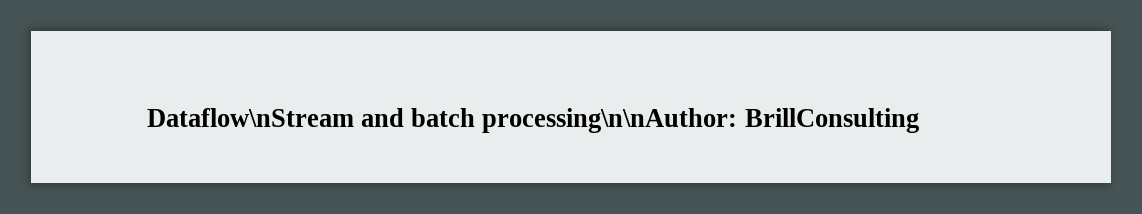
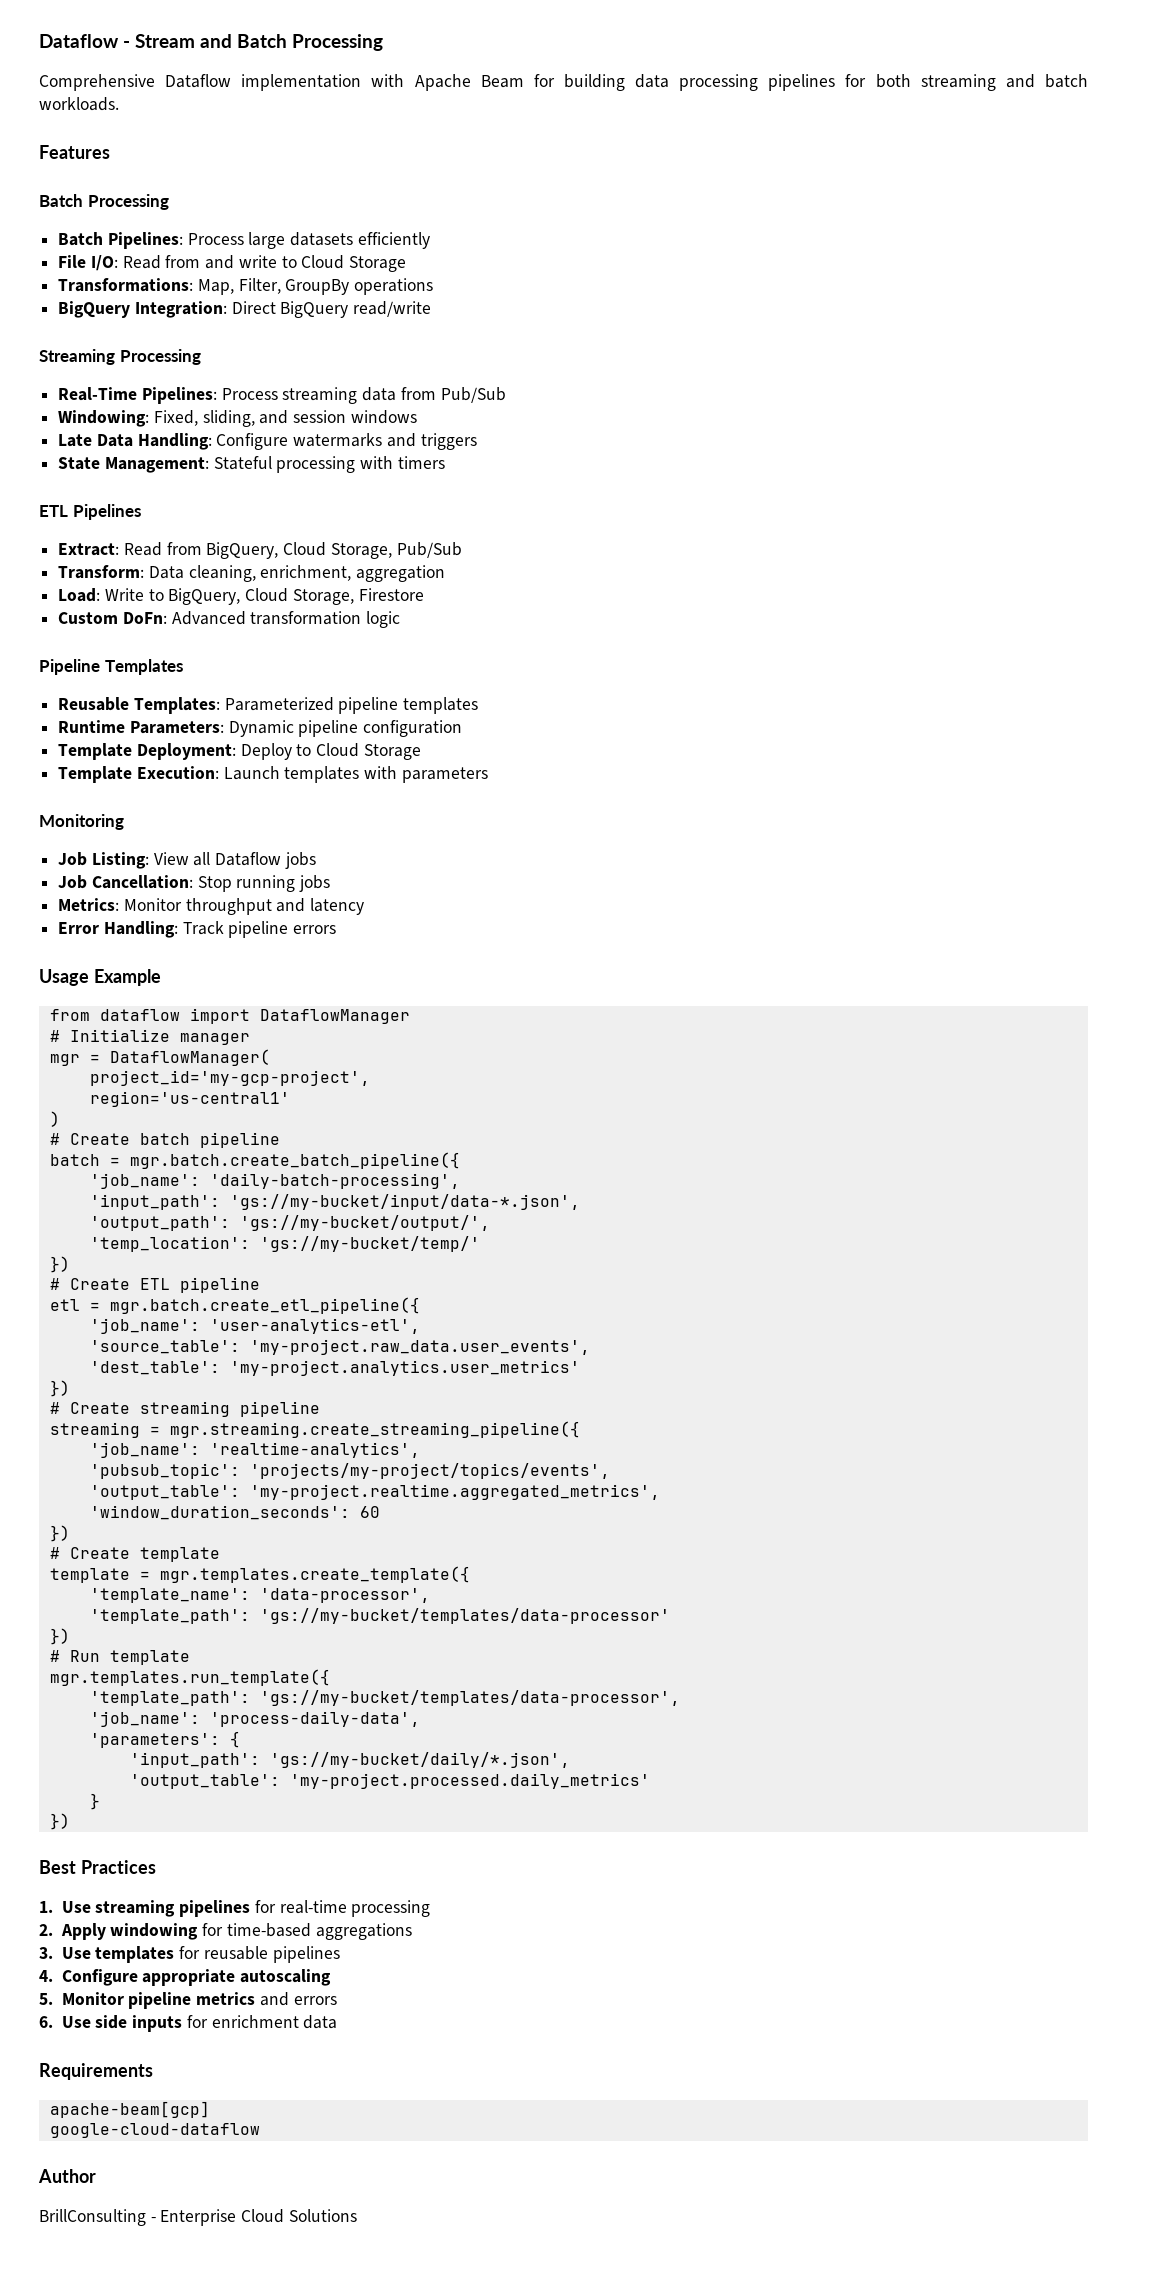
[147,108,919,133] Dataflow\nStream and batch processing\n\nAuthor: BrillConsulting -> [39,34,383,51] [39,74,1088,91] [39,97,119,111] [39,145,110,159] [39,194,169,210] [58,232,430,249] [58,255,407,272] [58,278,434,295] [58,301,432,318] [39,349,201,365] [58,387,506,404] [58,410,417,427] [58,433,477,450] [58,456,445,473] [39,504,141,520] [58,542,462,559] [58,565,446,582] [58,588,424,605] [58,611,401,628] [39,659,183,675] [58,697,479,714] [58,720,463,737] [58,743,421,760] [58,766,488,783] [39,814,124,830] [58,852,316,869] [58,875,331,892] [58,898,365,915] [58,921,337,938] [39,969,161,986] [49,1008,410,1024] [49,1029,250,1045] [49,1049,270,1066] [89,1070,370,1086] [89,1091,290,1107] [49,1111,60,1127] [49,1132,280,1148] [49,1152,460,1169] [89,1173,460,1189] [89,1194,580,1210] [89,1215,490,1231] [89,1236,480,1252] [49,1256,70,1273] [49,1277,260,1293] [49,1297,420,1314] [89,1318,420,1334] [89,1339,590,1355] [89,1360,580,1376] [49,1380,70,1397] [49,1401,320,1417] [49,1421,580,1438] [89,1442,420,1458] [89,1463,610,1479] [89,1484,660,1500] [89,1505,380,1520] [49,1525,70,1542] [49,1547,220,1562] [49,1566,470,1583] [89,1588,430,1603] [89,1608,670,1624] [49,1628,70,1645] [49,1650,190,1665] [49,1669,330,1686] [89,1690,680,1706] [89,1711,420,1727] [89,1731,240,1748] [129,1752,570,1768] [129,1773,650,1789] [89,1793,100,1810] [49,1813,70,1830] [39,1860,156,1874] [39,1900,431,1917] [39,1923,412,1940] [39,1946,340,1963] [39,1969,332,1986] [39,1992,337,2009] [39,2015,338,2032] [39,2063,153,2080] [49,2101,210,2118] [49,2123,260,2138] [38,2169,96,2183] [39,2209,357,2226] Dataflow - Stream and Batch Processing // Comprehensive Dataflow implementation with Apache Beam for building data processing pipelines for both streaming and batch workloads. // Features // Batch Processing // Batch Pipelines: Process large datasets efficiently // File I/O: Read from and write to Cloud Storage // Transformations: Map, Filter, GroupBy operations // BigQuery Integration: Direct BigQuery read/write // Streaming Processing // Real-Time Pipelines: Process streaming data from Pub/Sub // Windowing: Fixed, sliding, and session windows // Late Data Handling: Configure watermarks and triggers // State Management: Stateful processing with timers // ETL Pipelines // Extract: Read from BigQuery, Cloud Storage, Pub/Sub // Transform: Data cleaning, enrichment, aggregation // Load: Write to BigQuery, Cloud Storage, Firestore // Custom DoFn: Advanced transformation logic // Pipeline Templates // Reusable Templates: Parameterized pipeline templates // Runtime Parameters: Dynamic pipeline configuration // Template Deployment: Deploy to Cloud Storage // Template Execution: Launch templates with parameters // Monitoring // Job Listing: View all Dataflow jobs // Job Cancellation: Stop running jobs // Metrics: Monitor throughput and latency // Error Handling: Track pipeline errors // Usage Example // from dataflow import DataflowManager // # Initialize manager // mgr = DataflowManager( // project_id='my-gcp-project', // region='us-central1' // ) // # Create batch pipeline // batch = mgr.batch.create_batch_pipeline({ // 'job_name': 'daily-batch-processing', // 'input_path': 'gs://my-bucket/input/data-*.json', // 'output_path': 'gs://my-bucket/output/', // 'temp_location': 'gs://my-bucket/temp/' // }) // # Create ETL pipeline // etl = mgr.batch.create_etl_pipeline({ // 'job_name': 'user-analytics-etl', // 'source_table': 'my-project.raw_data.user_events', // 'dest_table': 'my-project.analytics.user_metrics' // }) // # Create streaming pipeline // streaming = mgr.streaming.create_streaming_pipeline({ // 'job_name': 'realtime-analytics', // 'pubsub_topic': 'projects/my-project/topics/events', // 'output_table': 'my-project.realtime.aggregated_metrics', // 'window_duration_seconds': 60 // }) // # Create template // template = mgr.templates.create_template({ // 'template_name': 'data-processor', // 'template_path': 'gs://my-bucket/templates/data-processor' // }) // # Run template // mgr.templates.run_template({ // 'template_path': 'gs://my-bucket/templates/data-processor', // 'job_name': 'process-daily-data', // 'parameters': { // 'input_path': 'gs://my-bucket/daily/*.json', // 'output_table': 'my-project.processed.daily_metrics' // } // }) // Best Practices // 1. Use streaming pipelines for real-time processing // 2. Apply windowing for time-based aggregations // 3. Use templates for reusable pipelines // 4. Configure appropriate autoscaling // 5. Monitor pipeline metrics and errors // 6. Use side inputs for enrichment data // Requirements // apache-beam[gcp] // google-cloud-dataflow // Author // BrillConsulting - Enterprise Cloud Solutions

